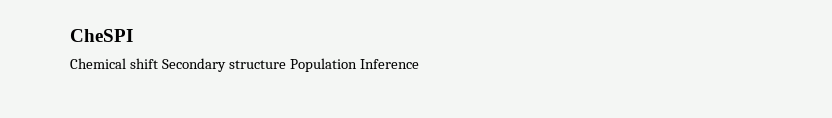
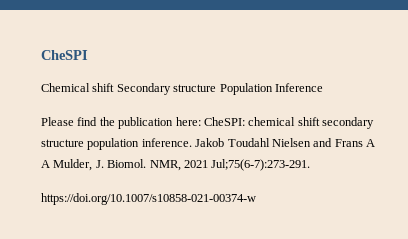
(419, 64) none -> [41,117,374,129] [41,138,375,150] [41,159,311,171] [41,193,256,205] // Please find the publication here: CheSPI: chemical shift secondary structure population inference. Jakob Toudahl Nielsen and Frans A A Mulder, J. Biomol. NMR, 2021 Jul;75(6-7):273-291. // https://doi.org/10.1007/s10858-021-00374-w

